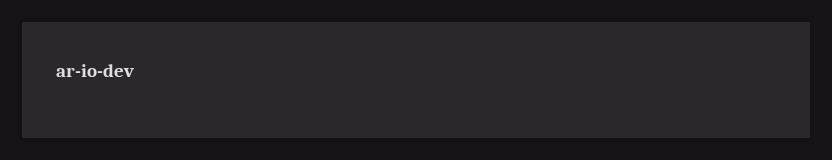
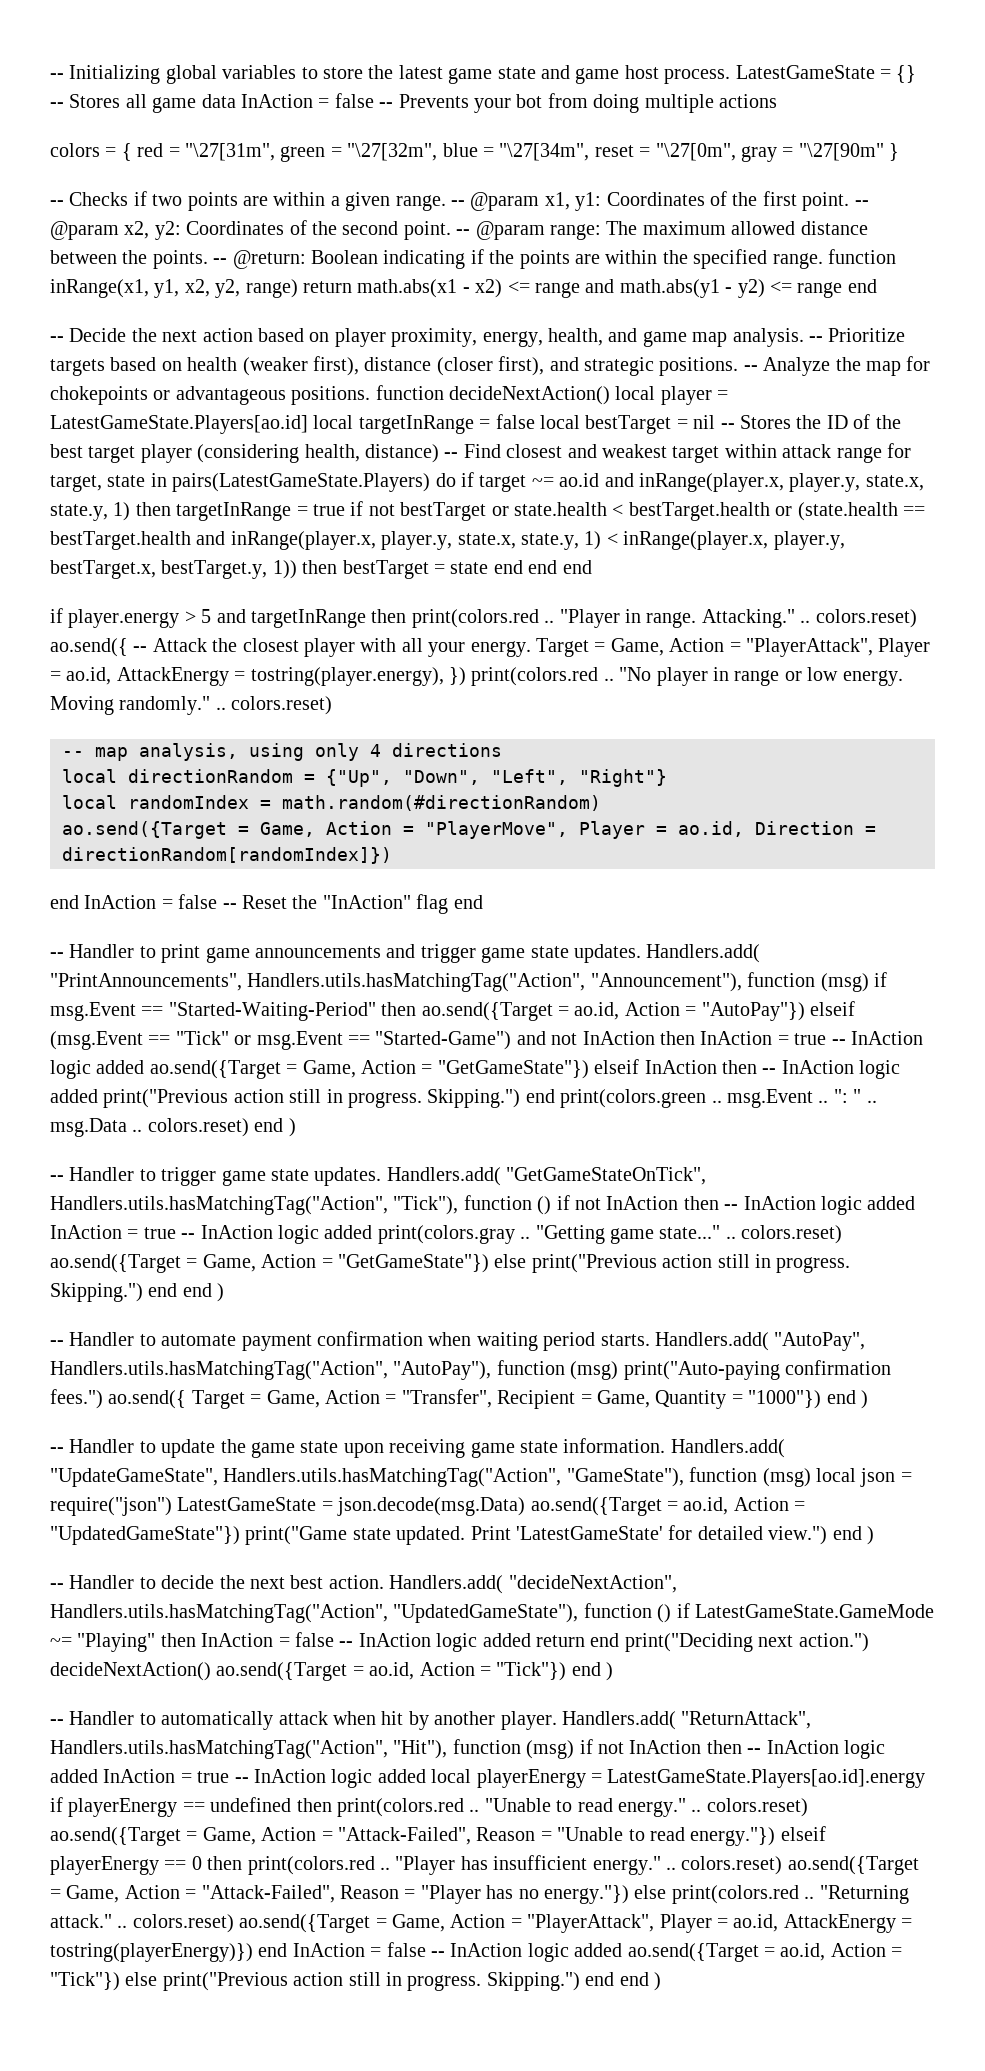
[56,64,134,77] ar-io-dev -> [50,65,917,84] [50,93,777,113] [50,143,900,162] [50,191,869,211] [50,220,868,240] [50,249,896,269] [50,279,877,298] [50,328,906,347] [50,356,931,376] [50,385,729,405] [50,414,901,434] [50,443,911,463] [50,472,924,492] [50,501,925,521] [50,531,845,550] [50,560,592,579] [50,608,917,628] [50,638,931,657] [50,667,903,686] [50,696,333,715] [62,743,502,761] [62,769,667,787] [62,795,601,811] [62,821,876,839] [62,847,392,864] [50,894,483,914] [50,944,761,963] [50,972,887,992] [50,1001,855,1021] [50,1031,923,1050] [50,1059,901,1079] [50,1089,877,1108] [50,1118,296,1137] [50,1167,707,1186] [50,1195,916,1215] [50,1225,843,1244] [50,1254,851,1273] [50,1283,225,1302] [50,1331,866,1351] [50,1360,891,1380] [50,1389,868,1409] [50,1438,785,1458] [50,1467,912,1487] [50,1497,806,1516] [50,1525,874,1545] [50,1575,677,1594] [50,1603,934,1623] [50,1632,869,1652] [50,1662,614,1681] [50,1711,812,1730] [50,1739,885,1759] [50,1769,926,1788] [50,1797,808,1817] [50,1826,826,1846] [50,1855,919,1875] [50,1885,909,1904] [50,1914,913,1933] [50,1942,903,1962] [50,1972,661,1991] -- Initializing global variables to store the latest game state and game host process. LatestGameState = {} -- Stores all game data InAction = false -- Prevents your bot from doing multiple actions // colors = { red = "\27[31m", green = "\27[32m", blue = "\27[34m", reset = "\27[0m", gray = "\27[90m" } // -- Checks if two points are within a given range. -- @param x1, y1: Coordinates of the first point. -- @param x2, y2: Coordinates of the second point. -- @param range: The maximum allowed distance between the points. -- @return: Boolean indicating if the points are within the specified range. function inRange(x1, y1, x2, y2, range) return math.abs(x1 - x2) <= range and math.abs(y1 - y2) <= range end // -- Decide the next action based on player proximity, energy, health, and game map analysis. -- Prioritize targets based on health (weaker first), distance (closer first), and strategic positions. -- Analyze the map for chokepoints or advantageous positions. function decideNextAction() local player = LatestGameState.Players[ao.id] local targetInRange = false local bestTarget = nil -- Stores the ID of the best target player (considering health, distance) -- Find closest and weakest target within attack range for target, state in pairs(LatestGameState.Players) do if target ~= ao.id and inRange(player.x, player.y, state.x, state.y, 1) then targetInRange = true if not bestTarget or state.health < bestTarget.health or (state.health == bestTarget.health and inRange(player.x, player.y, state.x, state.y, 1) < inRange(player.x, player.y, bestTarget.x, bestTarget.y, 1)) then bestTarget = state end end end // if player.energy > 5 and targetInRange then print(colors.red .. "Player in range. Attacking." .. colors.reset) ao.send({ -- Attack the closest player with all your energy. Target = Game, Action = "PlayerAttack", Player = ao.id, AttackEnergy = tostring(player.energy), }) print(colors.red .. "No player in range or low energy. Moving randomly." .. colors.reset) // -- map analysis, using only 4 directions // local directionRandom = {"Up", "Down", "Left", "Right"} // local randomIndex = math.random(#directionRandom) // ao.send({Target = Game, Action = "PlayerMove", Player = ao.id, Direction = directionRandom[randomIndex]}) // end InAction = false -- Reset the "InAction" flag end // -- Handler to print game announcements and trigger game state updates. Handlers.add( "PrintAnnouncements", Handlers.utils.hasMatchingTag("Action", "Announcement"), function (msg) if msg.Event == "Started-Waiting-Period" then ao.send({Target = ao.id, Action = "AutoPay"}) elseif (msg.Event == "Tick" or msg.Event == "Started-Game") and not InAction then InAction = true -- InAction logic added ao.send({Target = Game, Action = "GetGameState"}) elseif InAction then -- InAction logic added print("Previous action still in progress. Skipping.") end print(colors.green .. msg.Event .. ": " .. msg.Data .. colors.reset) end ) // -- Handler to trigger game state updates. Handlers.add( "GetGameStateOnTick", Handlers.utils.hasMatchingTag("Action", "Tick"), function () if not InAction then -- InAction logic added InAction = true -- InAction logic added print(colors.gray .. "Getting game state..." .. colors.reset) ao.send({Target = Game, Action = "GetGameState"}) else print("Previous action still in progress. Skipping.") end end ) // -- Handler to automate payment confirmation when waiting period starts. Handlers.add( "AutoPay", Handlers.utils.hasMatchingTag("Action", "AutoPay"), function (msg) print("Auto-paying confirmation fees.") ao.send({ Target = Game, Action = "Transfer", Recipient = Game, Quantity = "1000"}) end ) // -- Handler to update the game state upon receiving game state information. Handlers.add( "UpdateGameState", Handlers.utils.hasMatchingTag("Action", "GameState"), function (msg) local json = require("json") LatestGameState = json.decode(msg.Data) ao.send({Target = ao.id, Action = "UpdatedGameState"}) print("Game state updated. Print 'LatestGameState' for detailed view.") end ) // -- Handler to decide the next best action. Handlers.add( "decideNextAction", Handlers.utils.hasMatchingTag("Action", "UpdatedGameState"), function () if LatestGameState.GameMode ~= "Playing" then InAction = false -- InAction logic added return end print("Deciding next action.") decideNextAction() ao.send({Target = ao.id, Action = "Tick"}) end ) // -- Handler to automatically attack when hit by another player. Handlers.add( "ReturnAttack", Handlers.utils.hasMatchingTag("Action", "Hit"), function (msg) if not InAction then -- InAction logic added InAction = true -- InAction logic added local playerEnergy = LatestGameState.Players[ao.id].energy if playerEnergy == undefined then print(colors.red .. "Unable to read energy." .. colors.reset) ao.send({Target = Game, Action = "Attack-Failed", Reason = "Unable to read energy."}) elseif playerEnergy == 0 then print(colors.red .. "Player has insufficient energy." .. colors.reset) ao.send({Target = Game, Action = "Attack-Failed", Reason = "Player has no energy."}) else print(colors.red .. "Returning attack." .. colors.reset) ao.send({Target = Game, Action = "PlayerAttack", Player = ao.id, AttackEnergy = tostring(playerEnergy)}) end InAction = false -- InAction logic added ao.send({Target = ao.id, Action = "Tick"}) else print("Previous action still in progress. Skipping.") end end )

